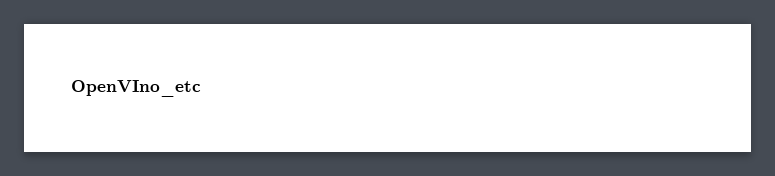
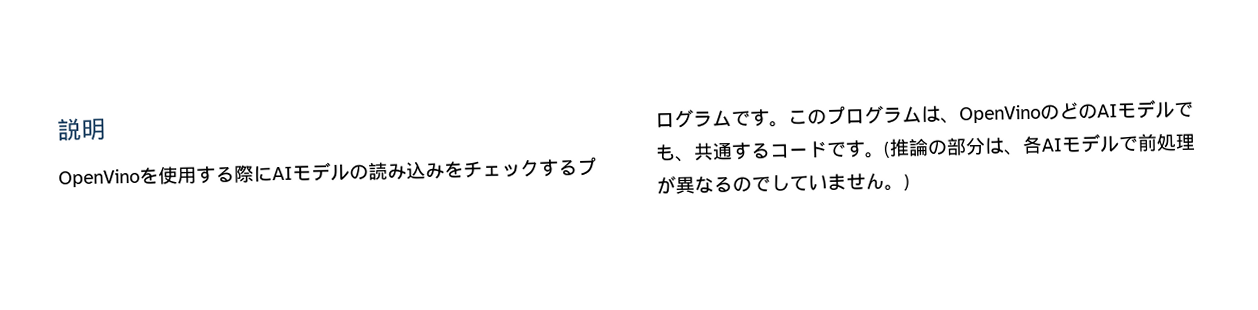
[71,80,201,97] OpenVIno_etc -> [57,117,106,142] [58,156,597,188] [655,99,1194,129] [655,133,1196,163] [656,172,910,195] 説明 // OpenVinoを使用する際にAIモデルの読み込みをチェックするプログラムです。このプログラムは、OpenVinoのどのAIモデルでも、共通するコードです。(推論の部分は、各AIモデルで前処理が異なるのでしていません。)

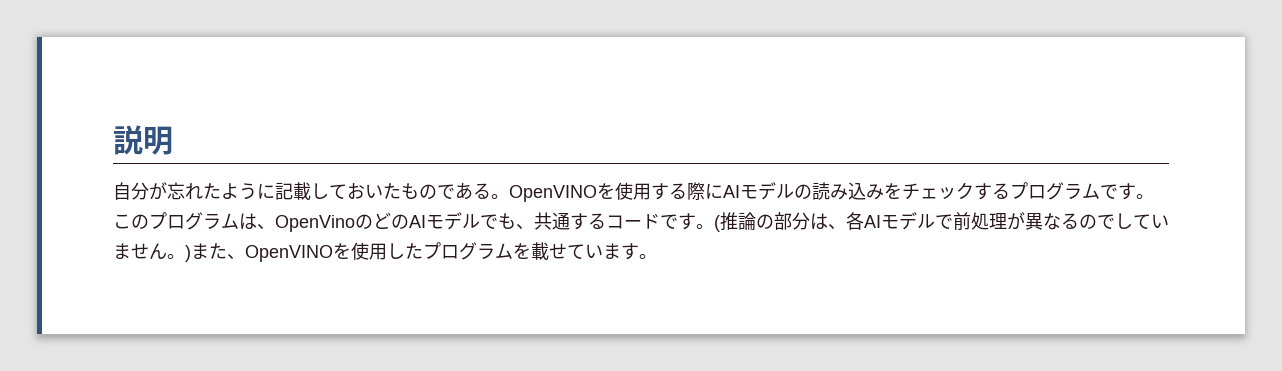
[58,168,140,188] OpenVino -> [113,182,597,202] 自分が忘れたように記載しておいたものである。OpenVINO
(910, 182) none -> [191,242,657,262] また、OpenVINOを使用したプログラムを載せています。

